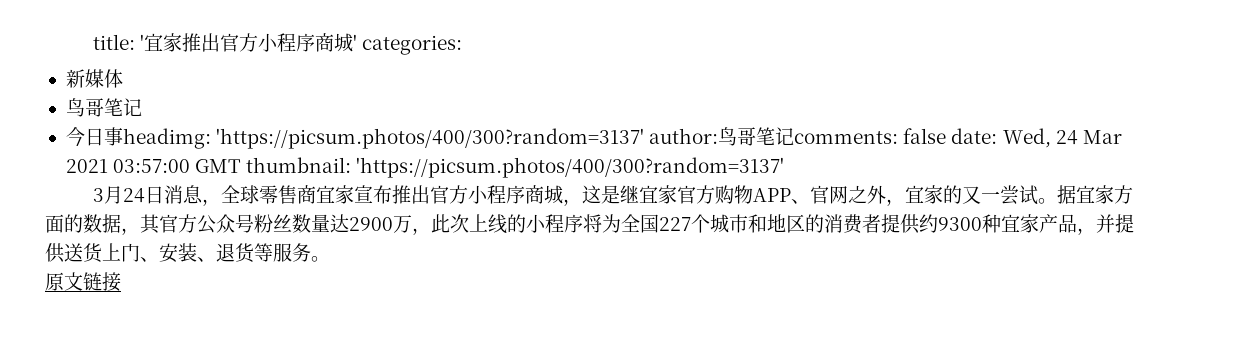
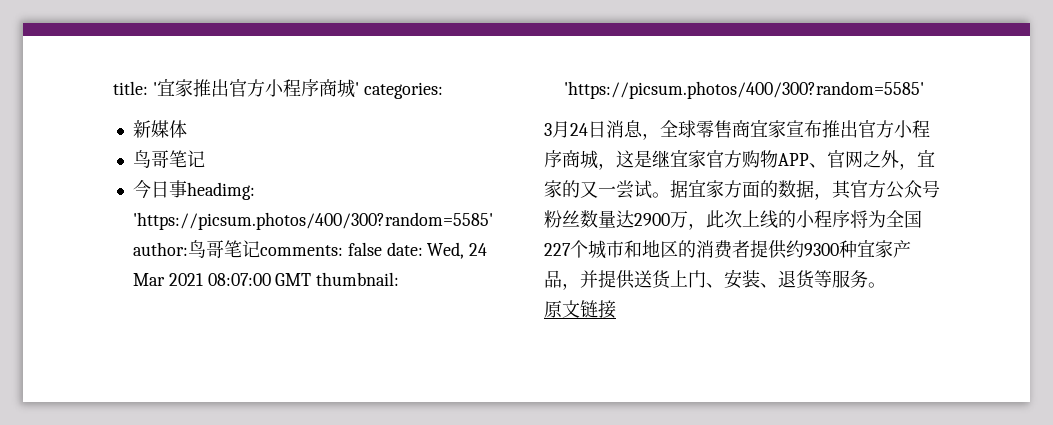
[216,128,645,149] 'https://picsum.photos/400/300?random=3137' -> [132,212,493,230] 'https://picsum.photos/400/300?random=5585'
[113,159,191,173] 03:57:00 -> [207,273,271,286] 08:07:00
[356,157,785,178] 'https://picsum.photos/400/300?random=3137' -> [563,81,924,99] 'https://picsum.photos/400/300?random=5585'

